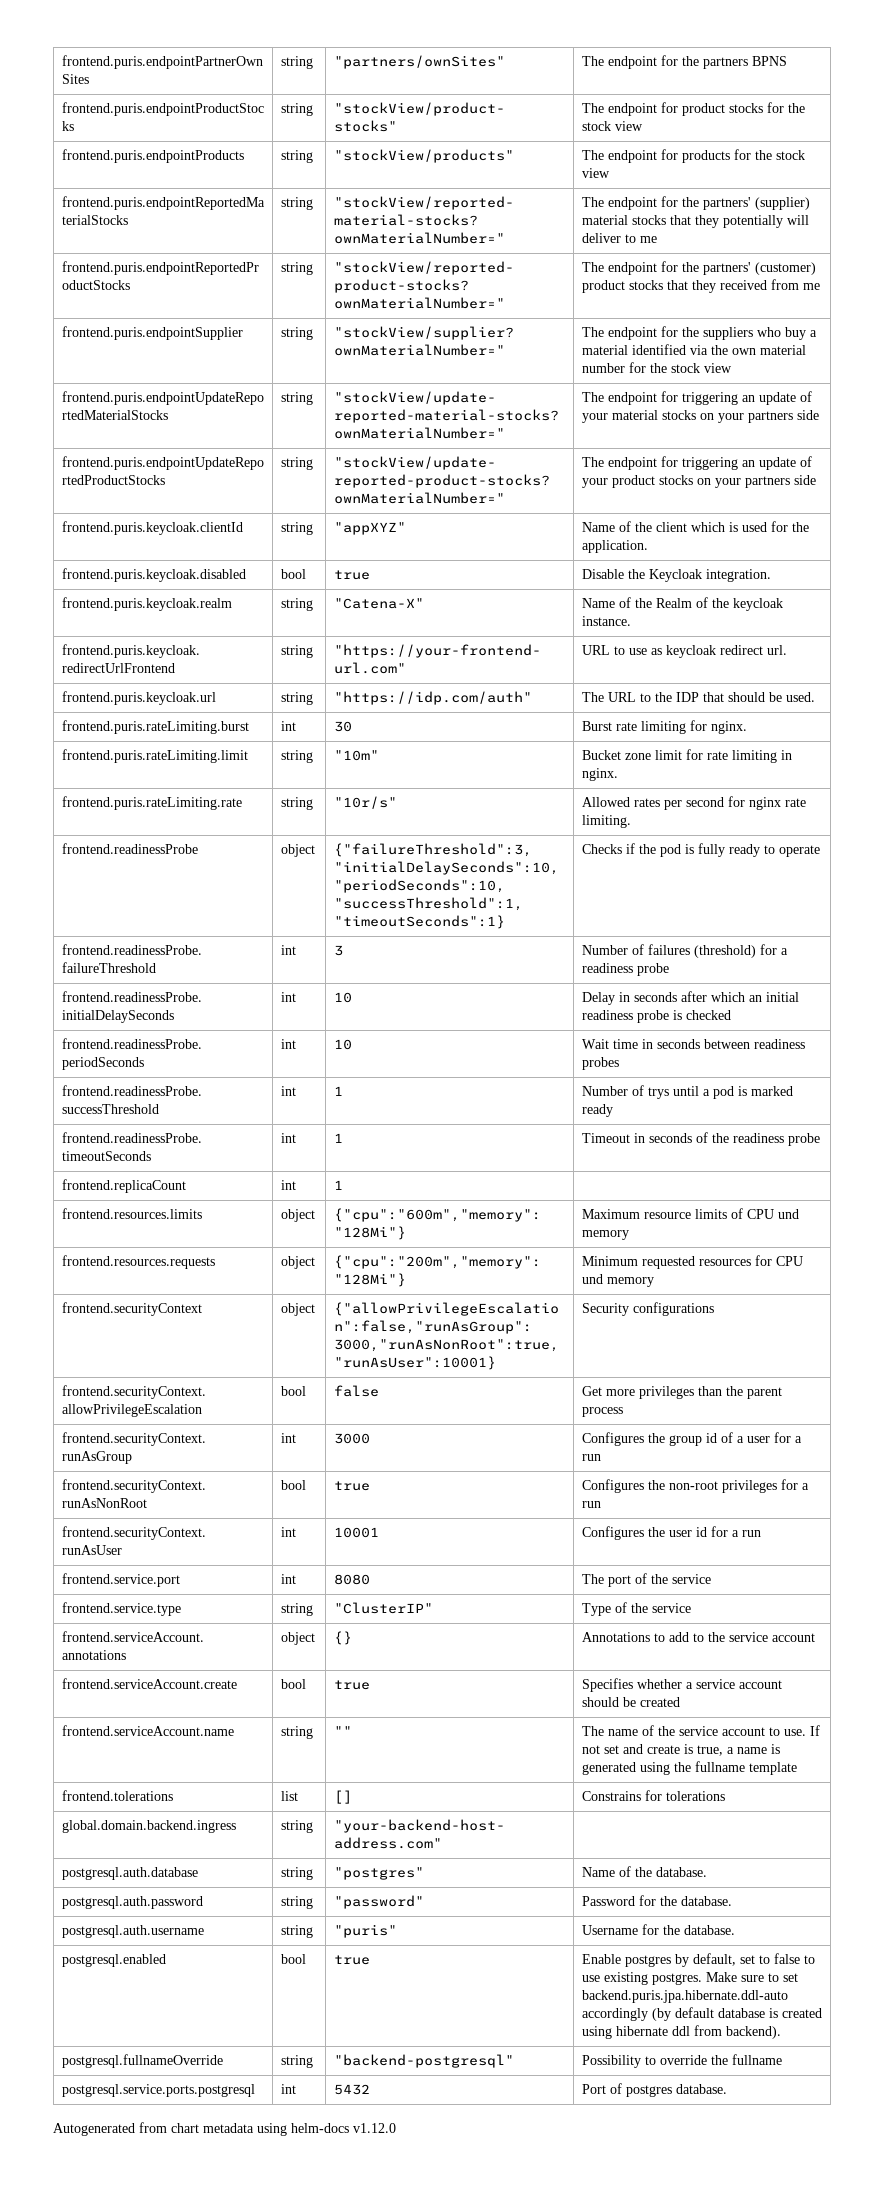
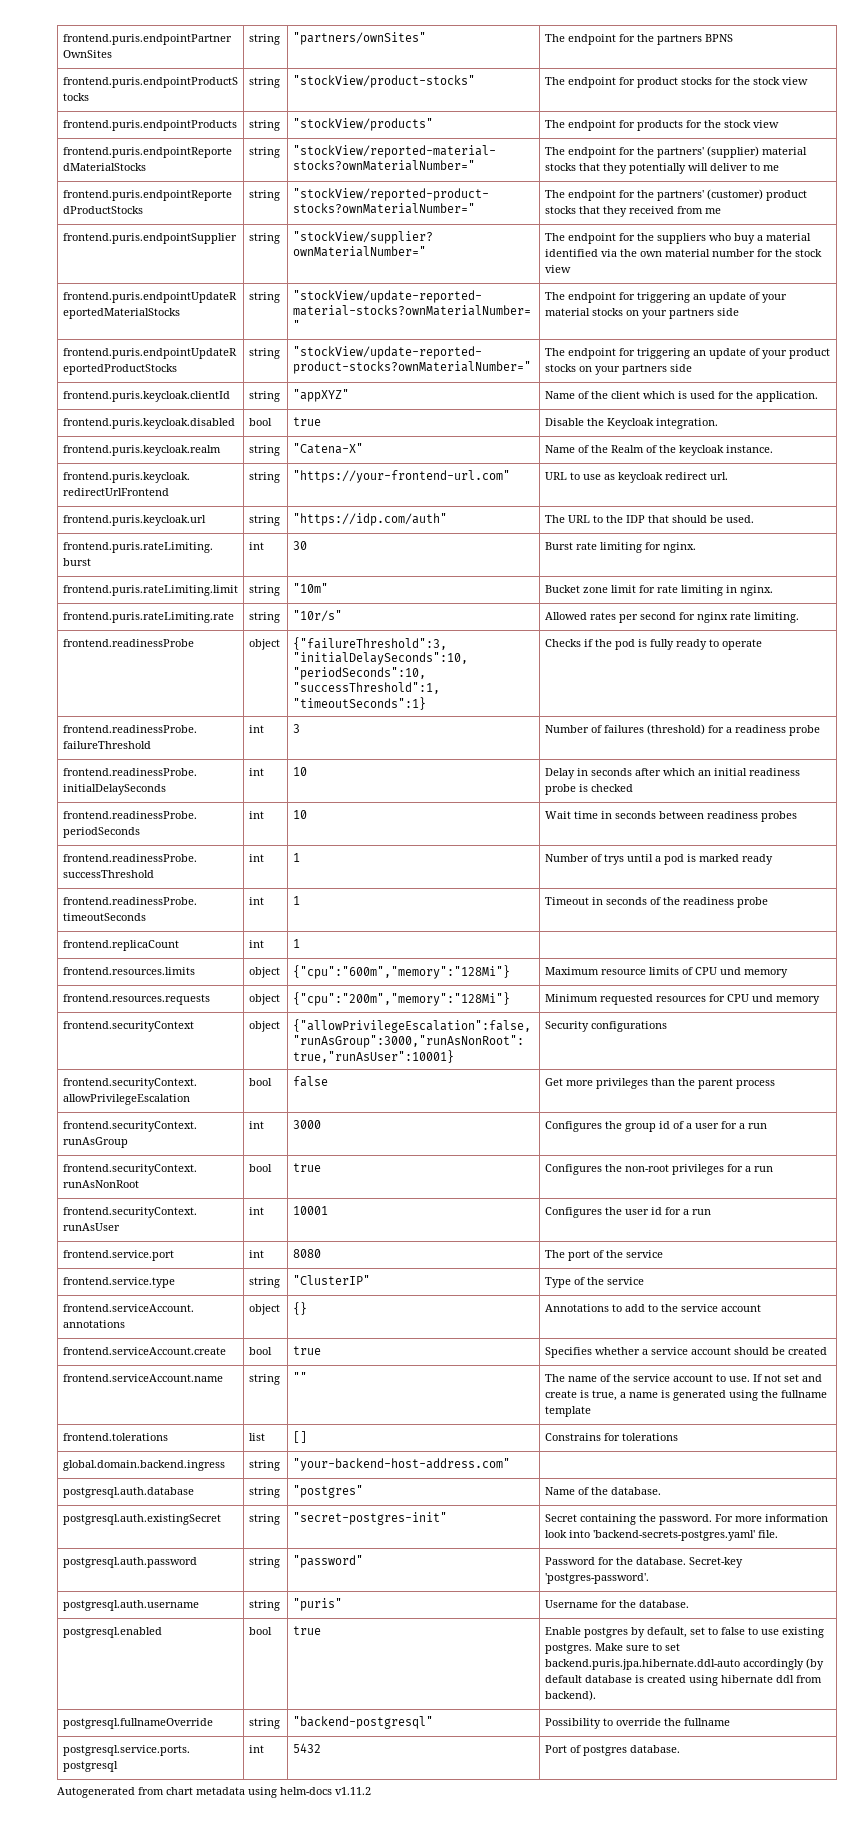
(707, 1872) none -> [62,1514,221,1525] [248,1514,280,1525] [292,1512,447,1525] [544,1514,828,1525] [544,1530,778,1541] // postgresql.auth.existingSecret | string | "secret-postgres-init" | Secret containing the password. For more information look into 'backend-secrets-postgres.yaml' file.
(732, 1901) none -> [688,1557,743,1568] [544,1573,649,1584] Secret-key 'postgres-password'.
[353,2123,396,2133] v1.12.0 -> [335,1787,371,1795] v1.11.2

